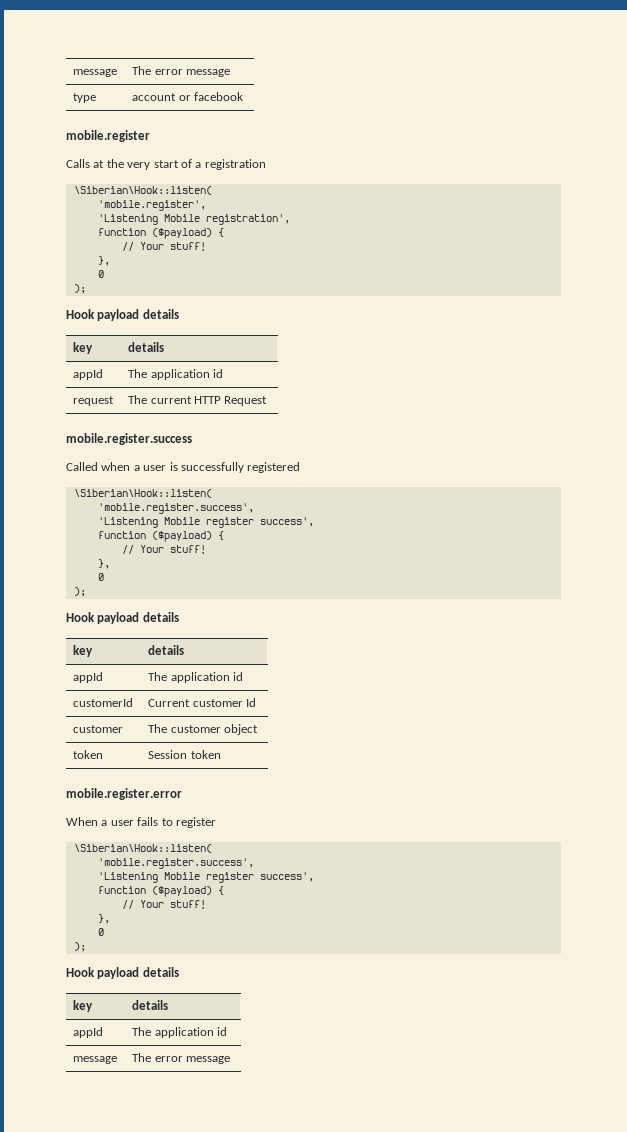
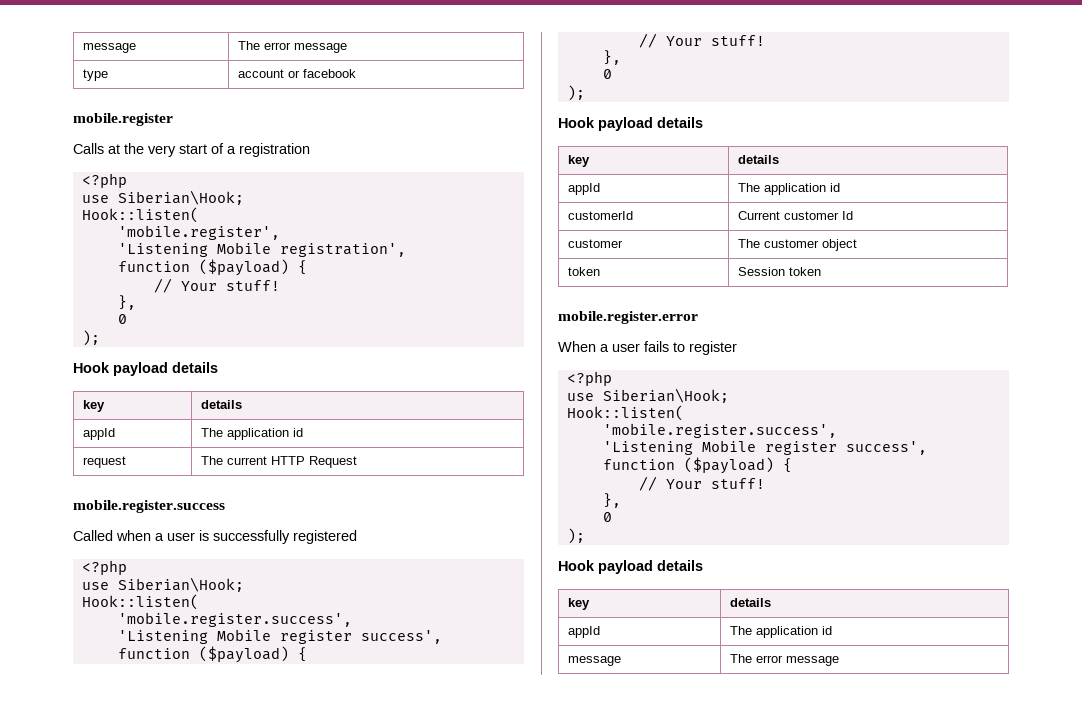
[73,186,212,195] \Siberian\Hook::listen( -> [81,173,127,188] [81,190,244,205] [81,207,199,223] <?php // use Siberian\Hook; // Hook::listen(
[73,489,212,498] \Siberian\Hook::listen( -> [81,560,127,575] [81,577,244,592] [81,594,199,610] <?php // use Siberian\Hook; // Hook::listen(
[73,844,212,853] \Siberian\Hook::listen( -> [566,371,612,386] [566,388,729,403] [566,405,684,421] <?php // use Siberian\Hook; // Hook::listen(

